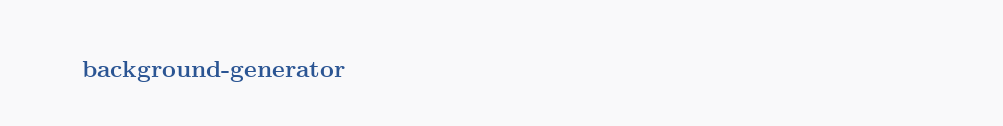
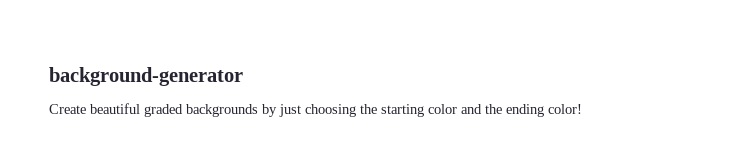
(345, 71) none -> [49,103,582,117] // Create beautiful graded backgrounds by just choosing the starting color and the ending color!

